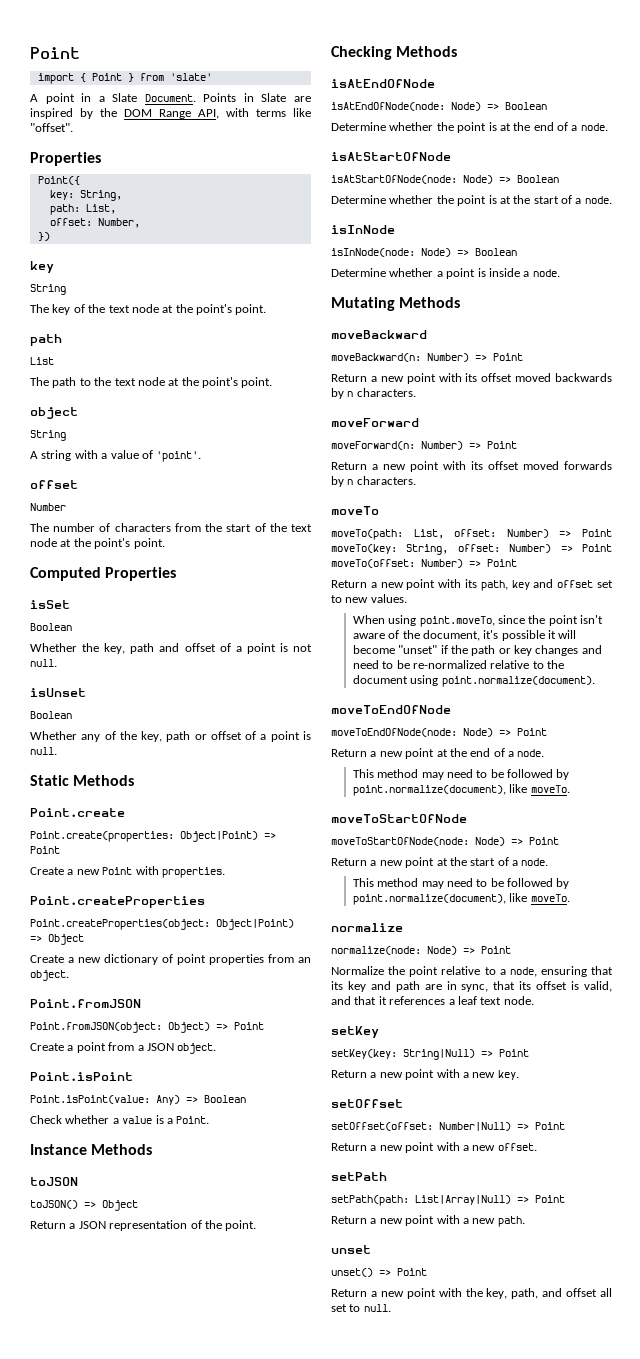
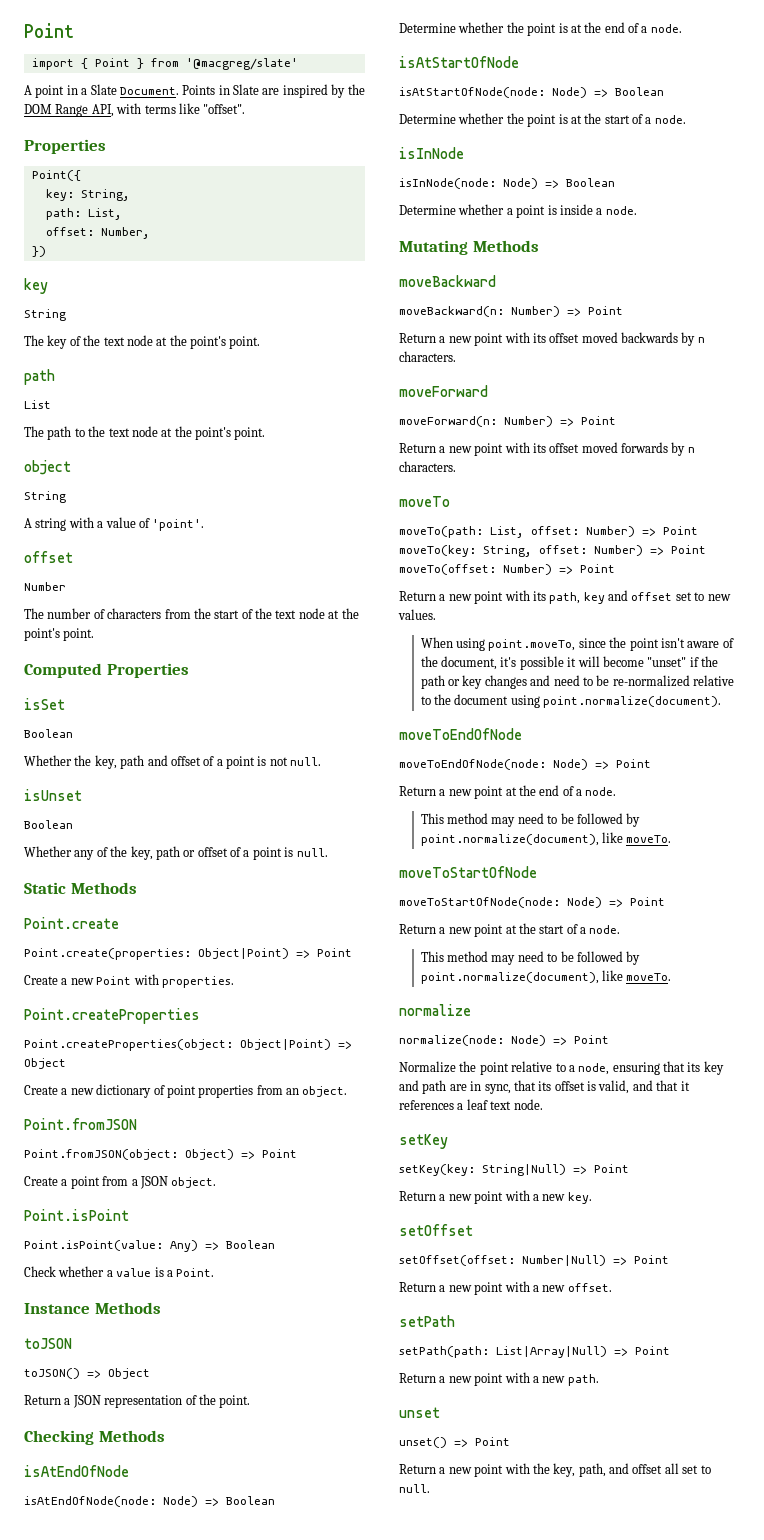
[169,73,212,81] 'slate' -> [185,58,298,70] '@macgreg/slate'

